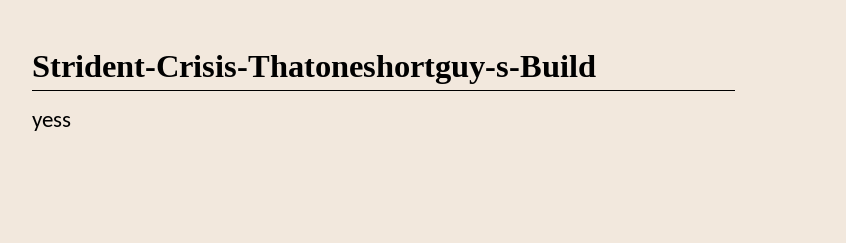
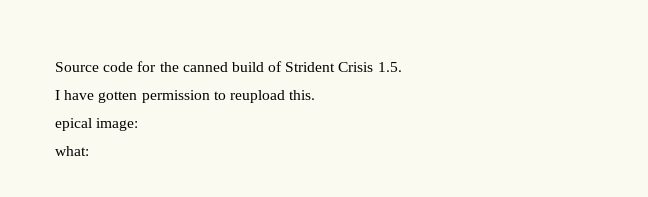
[32,55,596,84] [32,116,71,131] Strident-Crisis-Thatoneshortguy-s-Build // yess -> [55,61,402,72] [55,90,316,103] [55,118,139,131] [55,146,89,156] Source code for the canned build of Strident Crisis 1.5. // I have gotten permission to reupload this. // epical image: // what:

